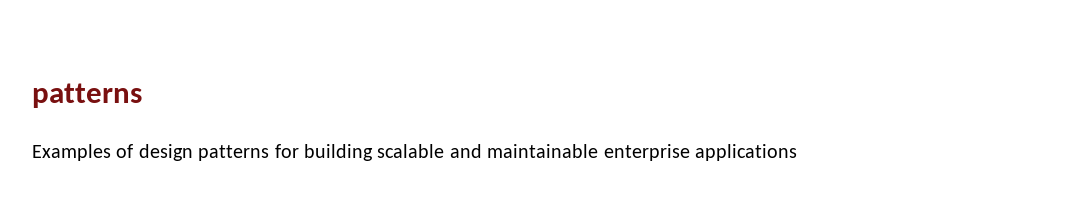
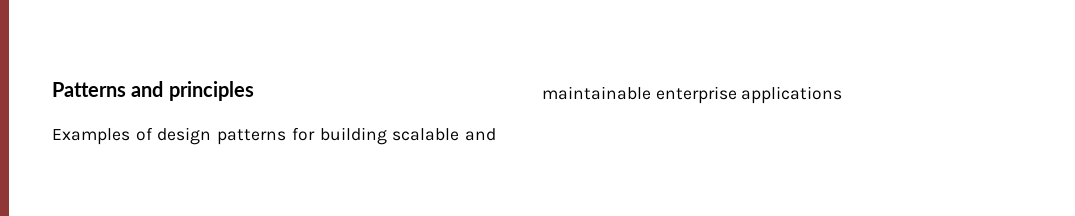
[32,83,142,108] patterns -> [52,81,254,101] Patterns and principles

